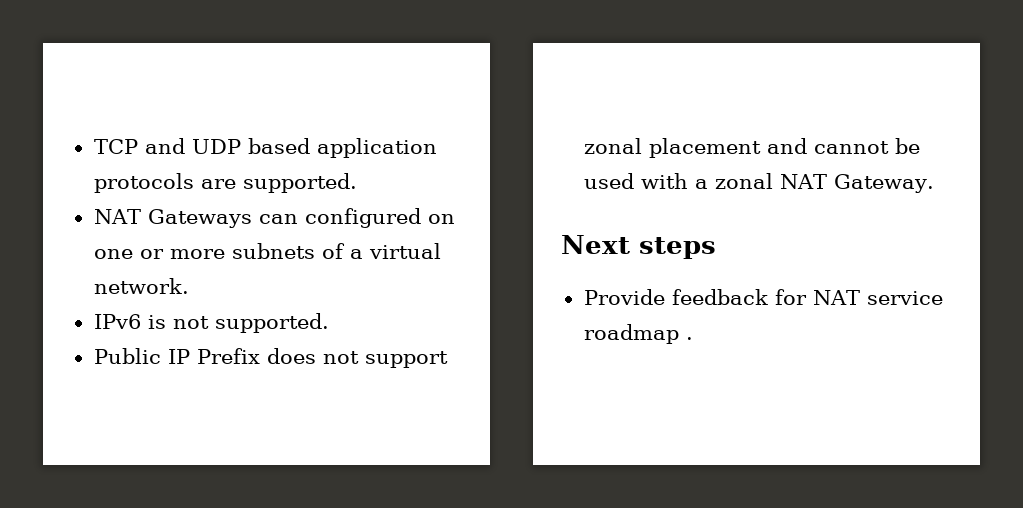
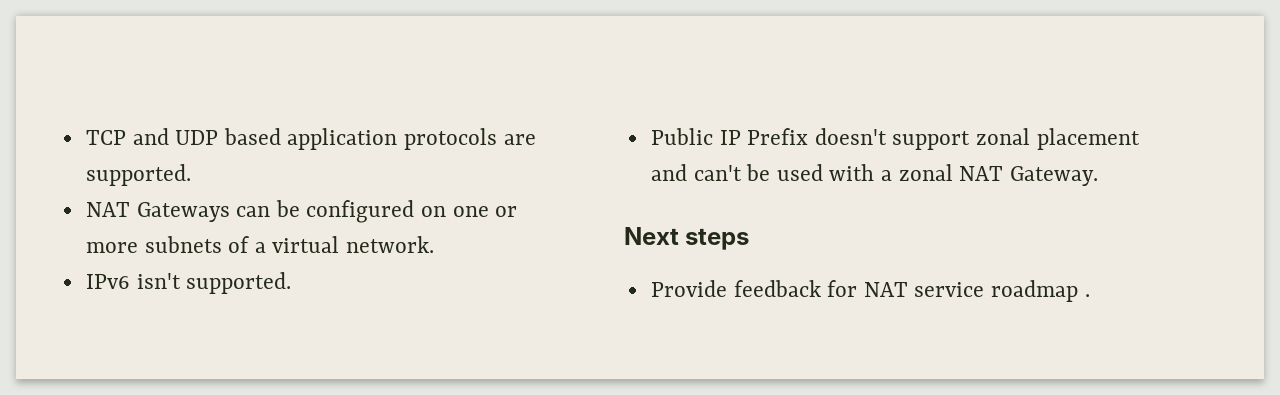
(298, 219) none -> [275,200,300,217] be
[147,315,209,329] is not -> [136,273,181,289] isn't
[266,348,359,364] does not -> [814,128,887,145] doesn't
[813,141,889,154] cannot -> [693,165,742,181] can't

